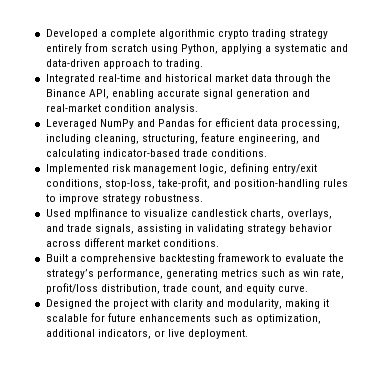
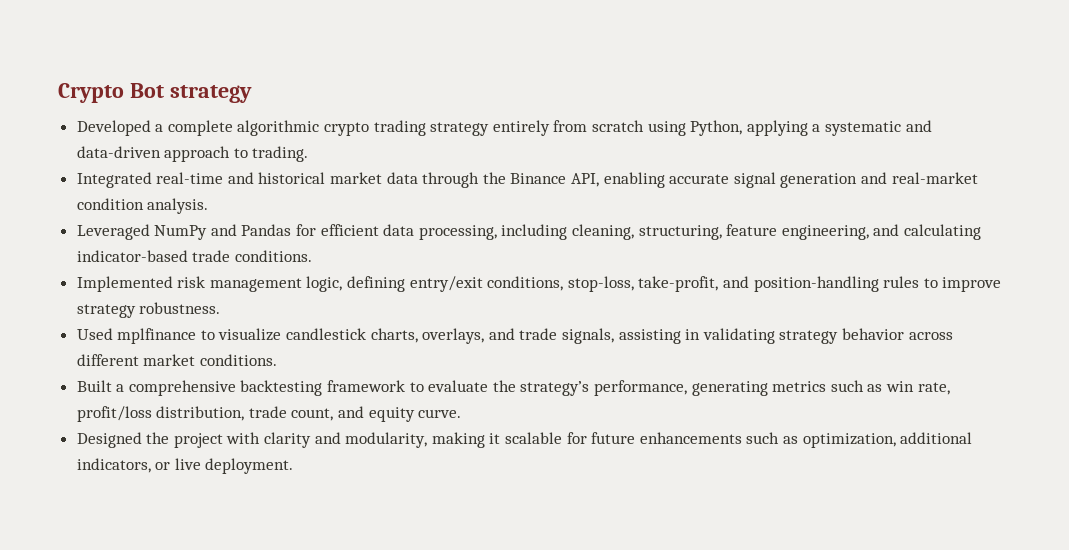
(45, 34) none -> [58,83,252,103] Crypto Bot strategy //

